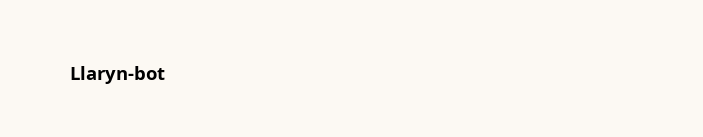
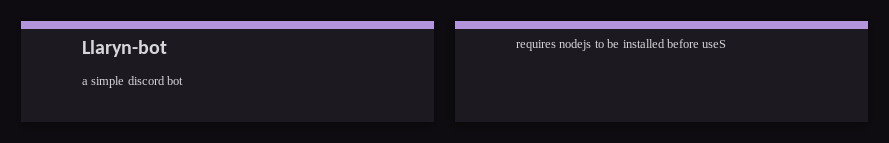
(165, 75) none -> [82,76,184,88] [516,39,727,51] // a simple discord bot // requires nodejs to be installed before useS

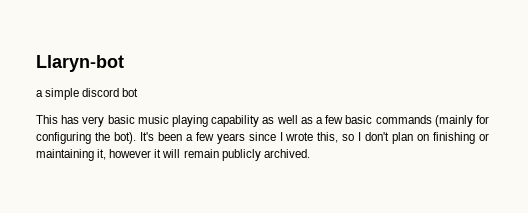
[516,39,727,51] requires nodejs to be installed before useS -> [36,115,489,127] [36,132,490,144] [36,149,310,161] This has very basic music playing capability as well as a few basic commands (mainly for configuring the bot). It's been a few years since I wrote this, so I don't plan on finishing or maintaining it, however it will remain publicly archived.

